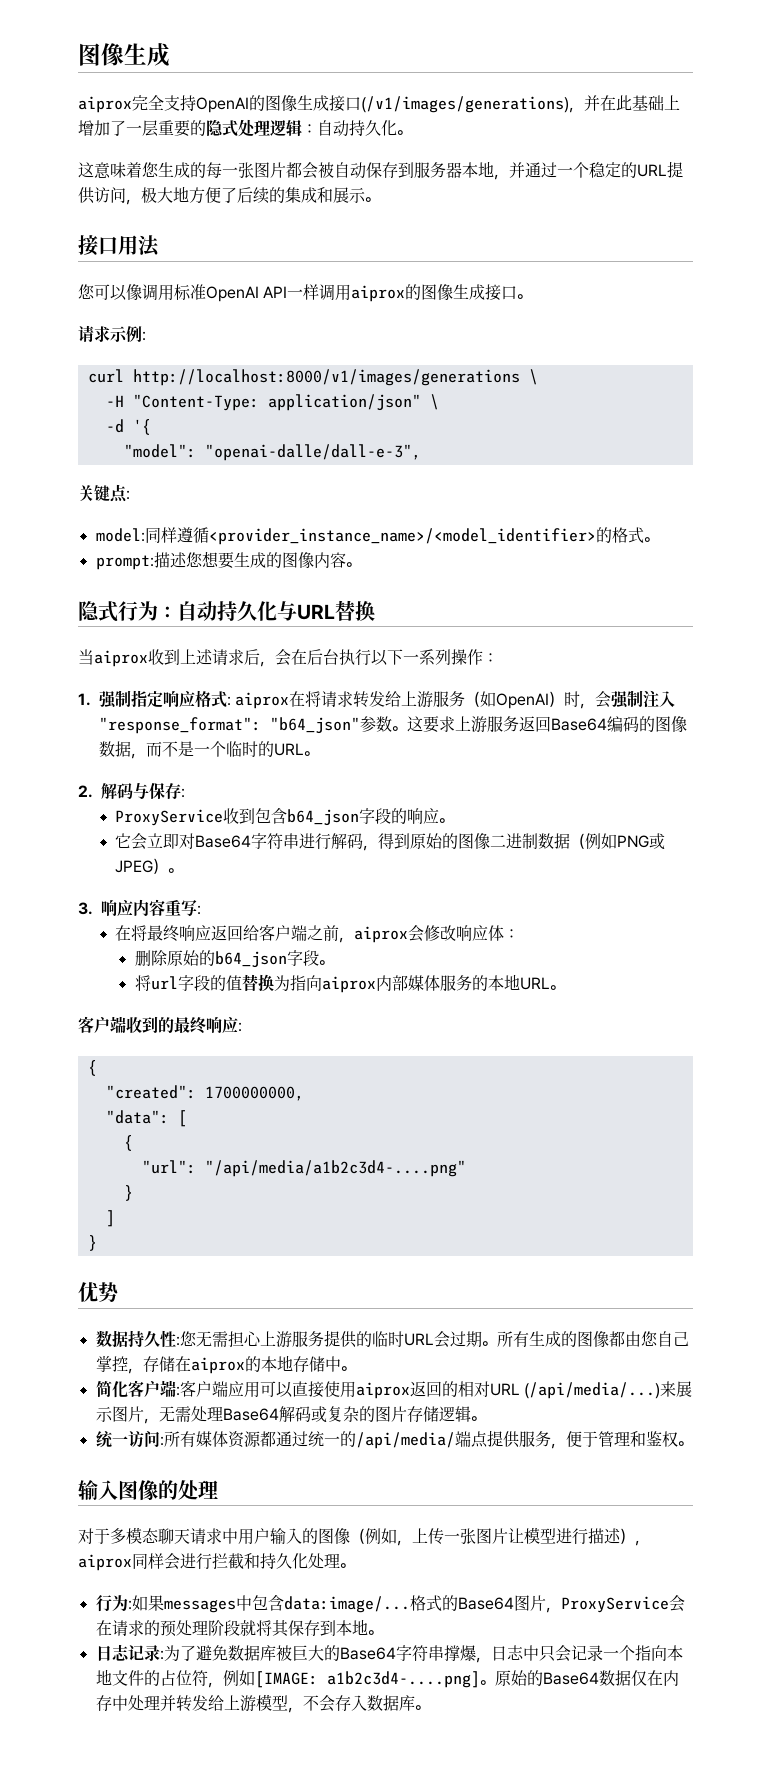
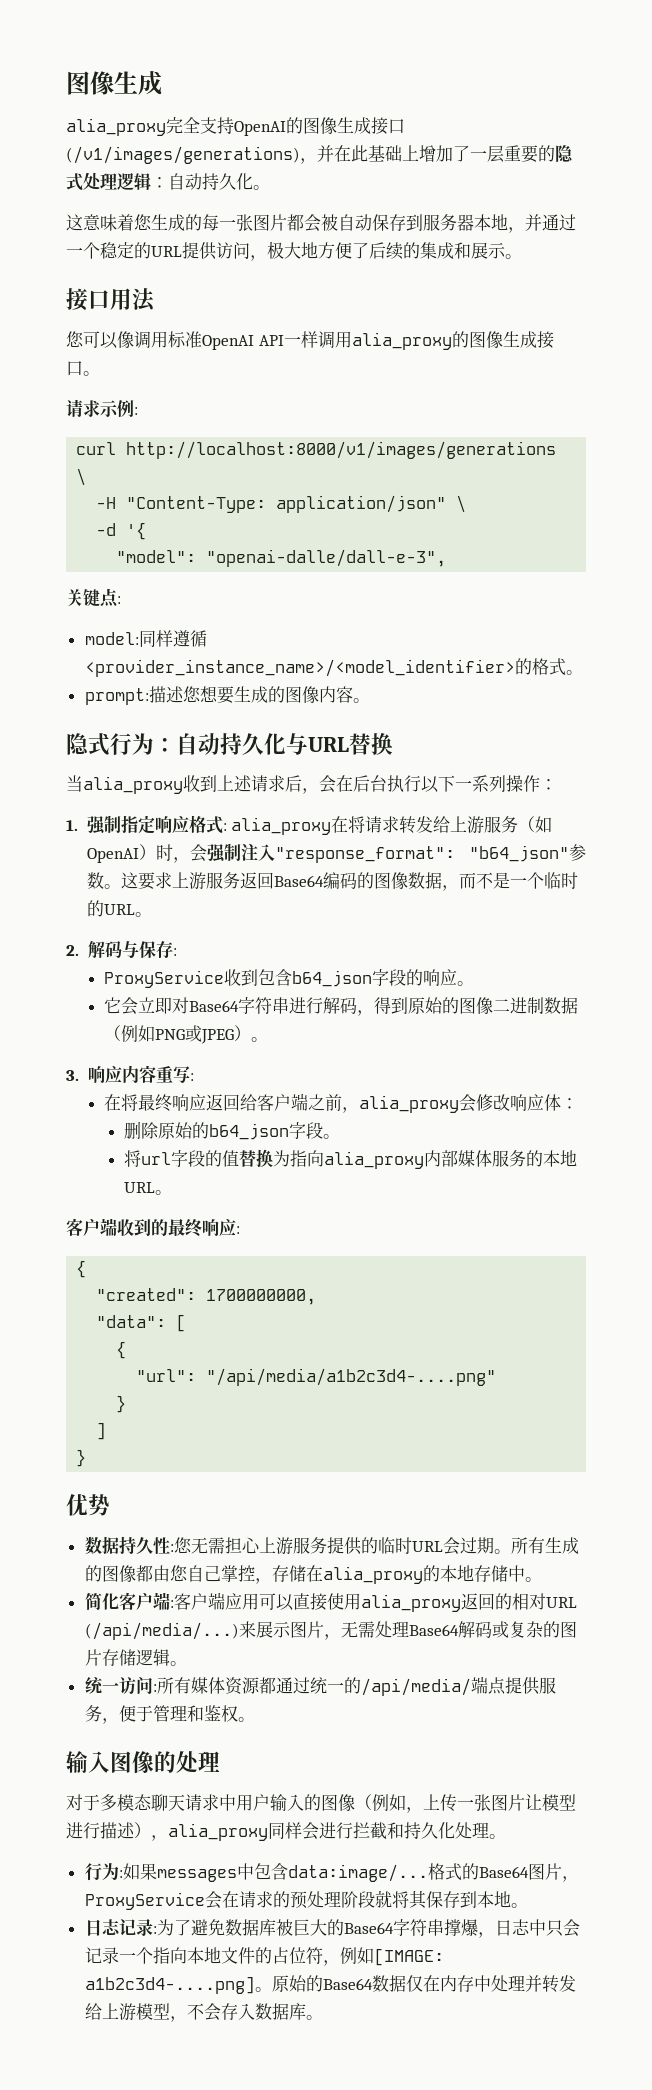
[78,96,132,113] aiprox -> [66,118,166,136] alia_proxy
[351,285,406,302] aiprox -> [351,332,452,350] alia_proxy
[94,650,148,667] aiprox -> [83,776,183,794] alia_proxy
[235,692,290,709] aiprox -> [231,817,332,835] alia_proxy
[354,926,409,943] aiprox -> [359,1095,460,1113] alia_proxy
[321,976,376,993] aiprox -> [324,1151,425,1169] alia_proxy
[190,1357,245,1374] aiprox -> [322,1566,423,1584] alia_proxy
[355,1382,410,1399] aiprox -> [360,1594,461,1612] alia_proxy
[78,1554,132,1571] aiprox -> [168,1823,268,1841] alia_proxy

